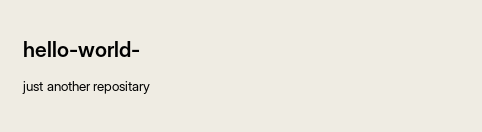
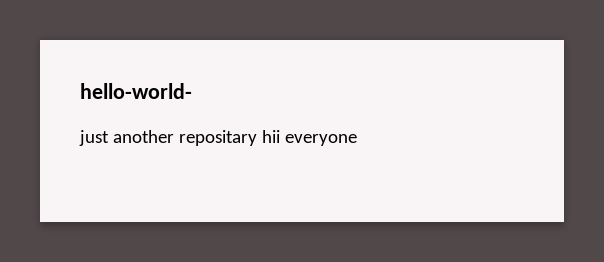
(151, 87) none -> [261,130,357,146] hii everyone

